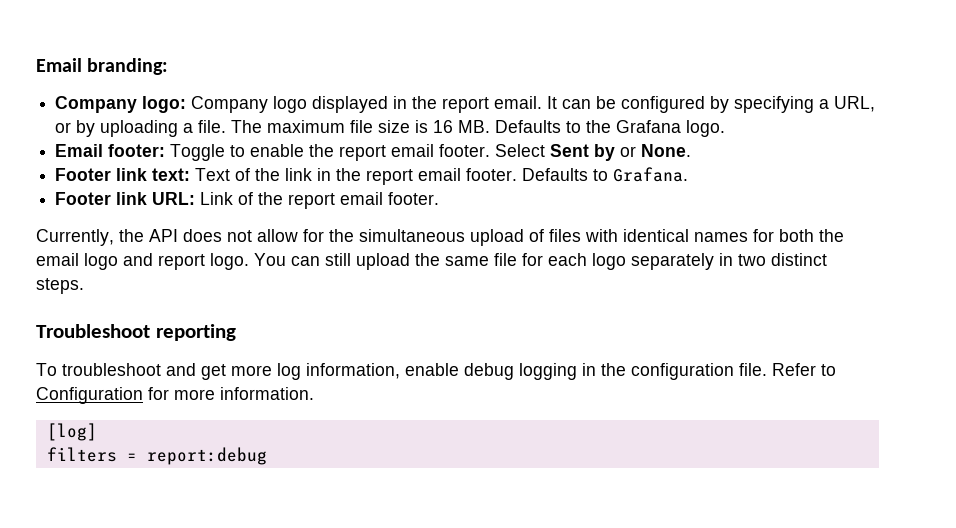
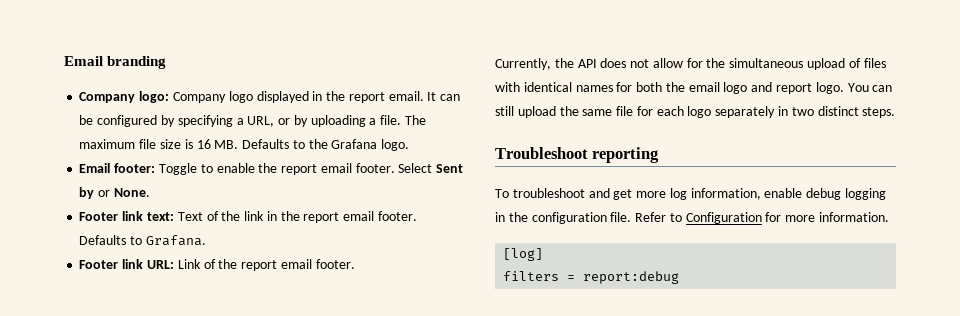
[36,58,169,75] Email branding: -> [64,56,167,69] Email branding

